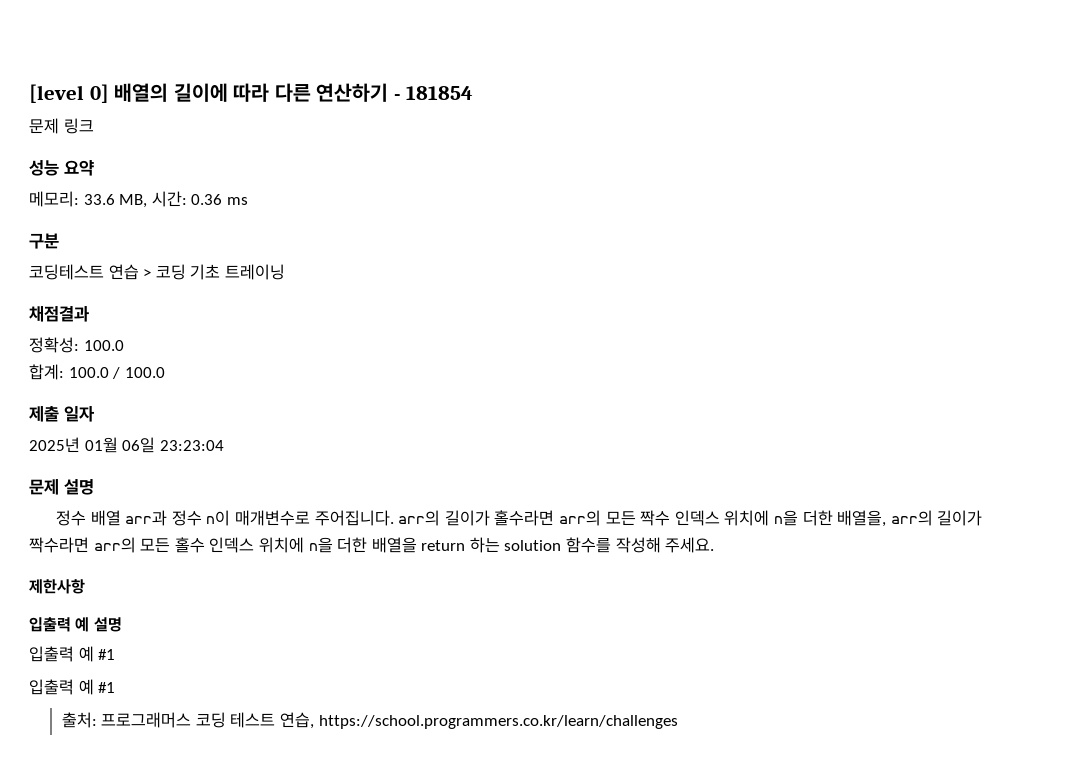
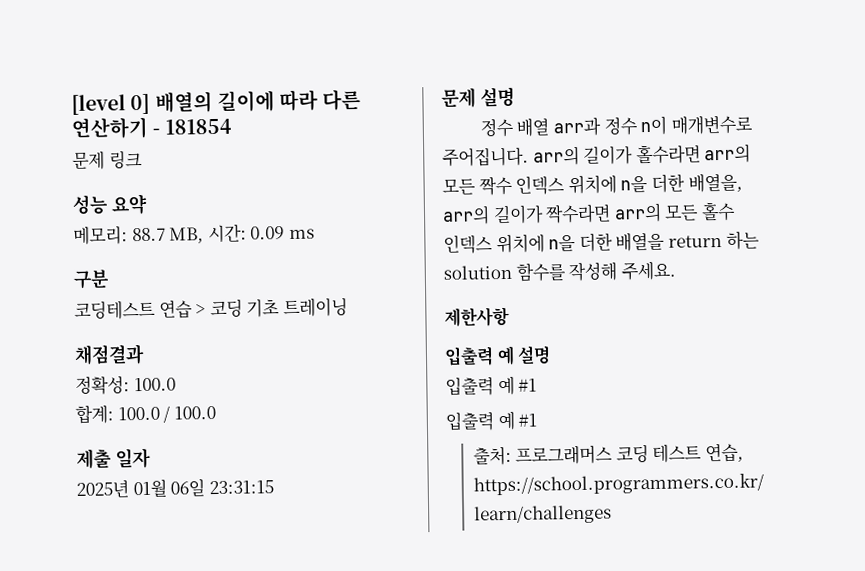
[83,194,115,205] 33.6 -> [131,227,166,242] 88.7
[191,194,223,205] 0.36 -> [250,226,286,240] 0.09
[159,440,224,451] 23:23:04 -> [208,480,274,495] 23:31:15

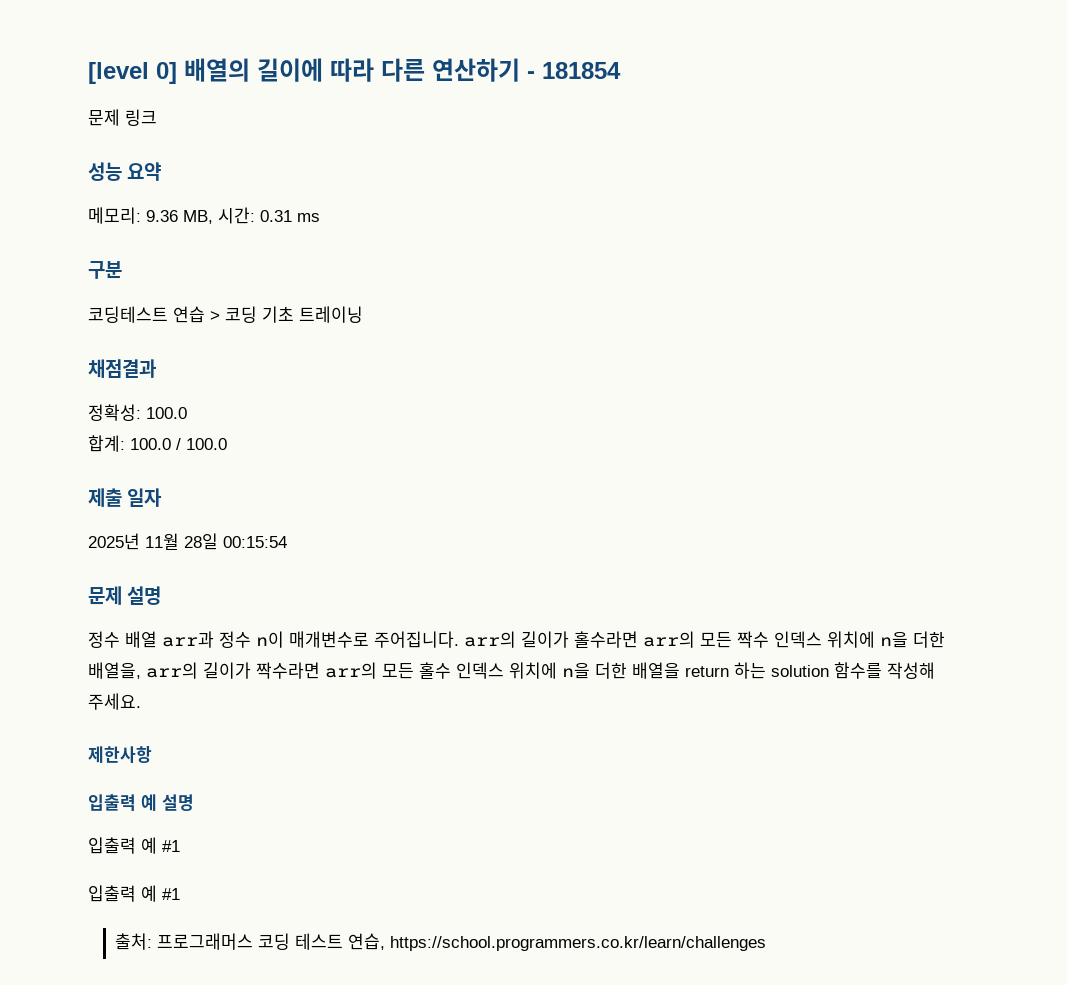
[131,227,166,242] 88.7 -> [146,210,178,222] 9.36
[250,226,286,240] 0.09 -> [260,210,292,222] 0.31
[132,479,274,498] 01월 06일 23:31:15 -> [145,533,287,550] 11월 28일 00:15:54

